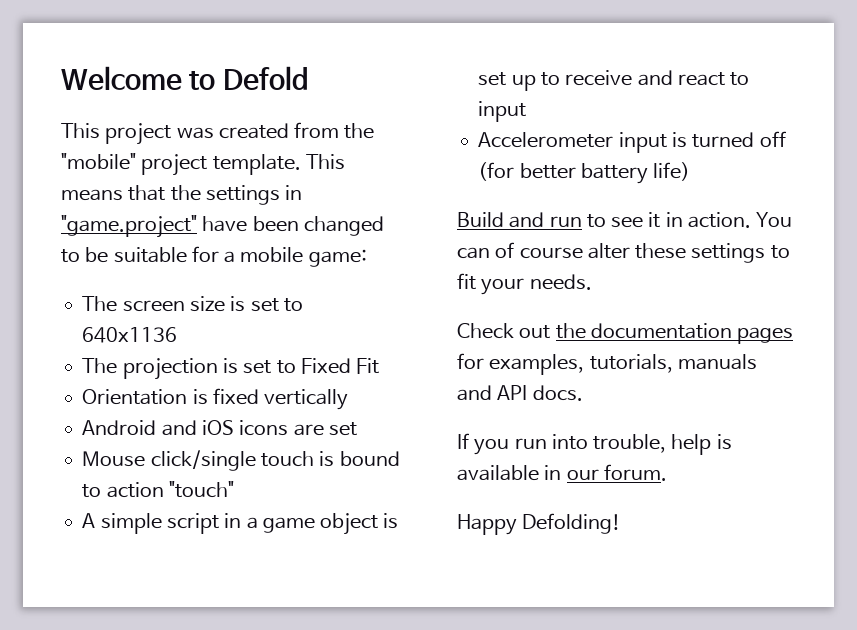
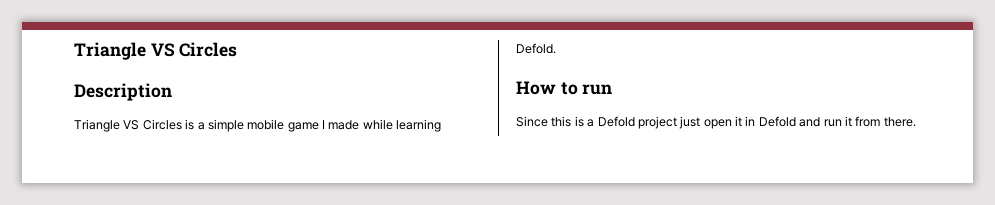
[61,66,308,90] [61,122,375,145] [61,153,345,176] [61,185,303,205] [61,215,384,238] [61,246,367,267] [82,296,303,312] [82,327,178,343] [82,358,380,380] [82,388,349,410] [82,420,357,436] [82,450,400,471] [82,481,234,498] [82,513,399,535] [478,70,750,91] [478,101,527,122] [478,131,786,153] [478,162,691,184] [457,212,793,228] [457,242,790,263] [457,273,592,295] [457,323,794,344] [457,353,757,375] [457,385,583,401] [457,433,732,455] [457,464,667,481] [457,513,622,535] Welcome to Defold // This project was created from the "mobile" project template. This means that the settings in "game.project" have been changed to be suitable for a mobile game: // The screen size is set to 640x1136 // The projection is set to Fixed Fit // Orientation is fixed vertically // Android and iOS icons are set // Mouse click/single touch is bound to action "touch" // A simple script in a game object is set up to receive and react to input // Accelerometer input is turned off (for better battery life) // Build and run to see it in action. You can of course alter these settings to fit your needs. // Check out the documentation pages for examples, tutorials, manuals and API docs. // If you run into trouble, help is available in our forum. // Happy Defolding! -> [74,42,238,60] [74,83,172,101] [74,119,442,132] [516,43,556,54] [516,81,613,95] [516,116,916,129] Triangle VS Circles // Description // Triangle VS Circles is a simple mobile game I made while learning Defold. // How to run // Since this is a Defold project just open it in Defold and run it from there.

